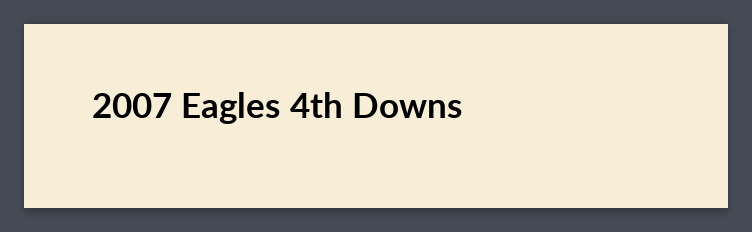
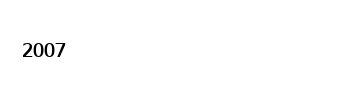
[181,92,463,124] Eagles 4th Downs -> (66, 50) none

